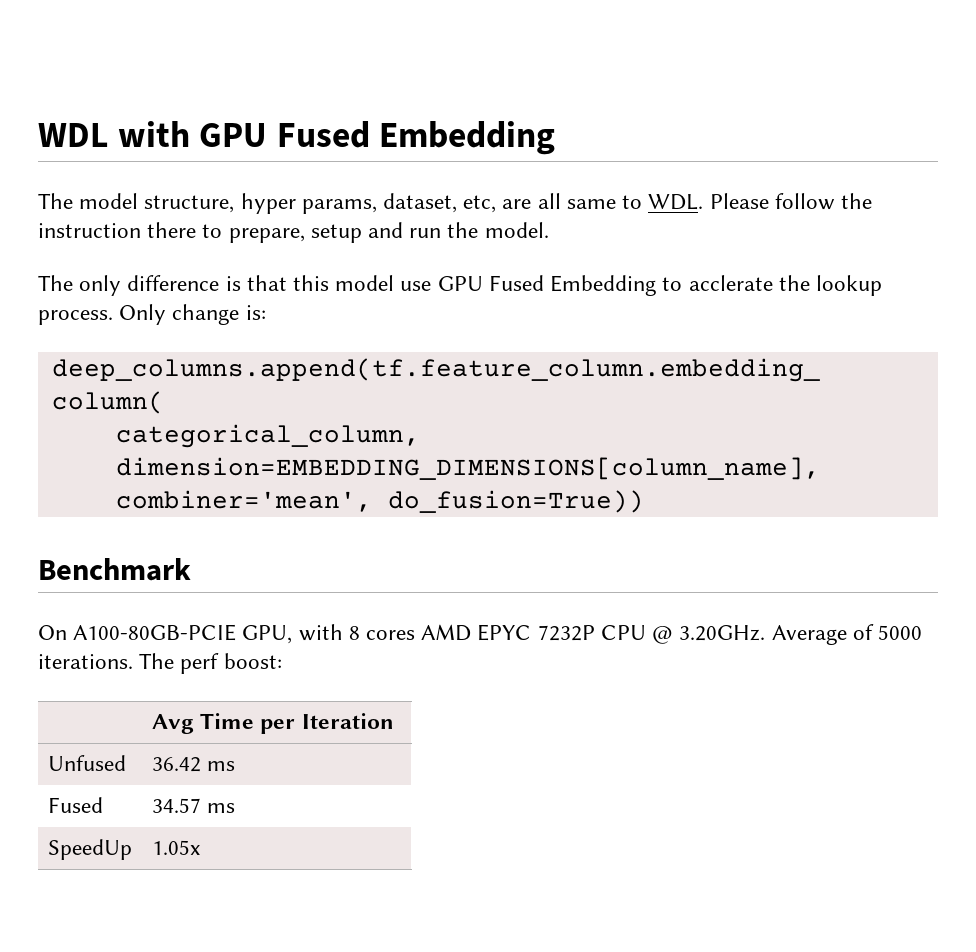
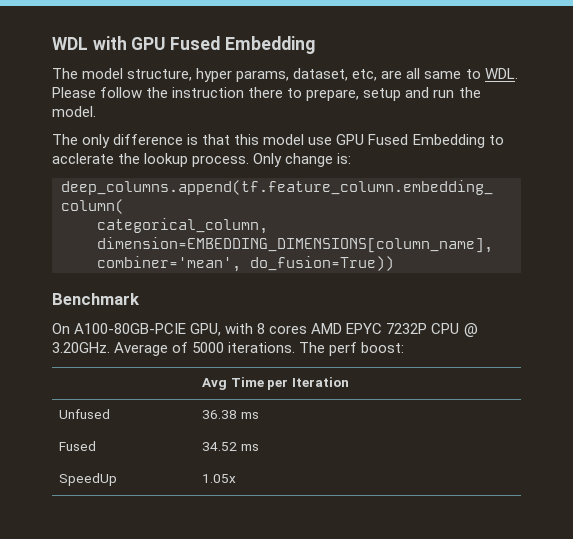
[151,757,201,772] 36.42 -> [202,410,238,419] 36.38
[151,798,201,813] 34.57 -> [202,442,238,451] 34.52

